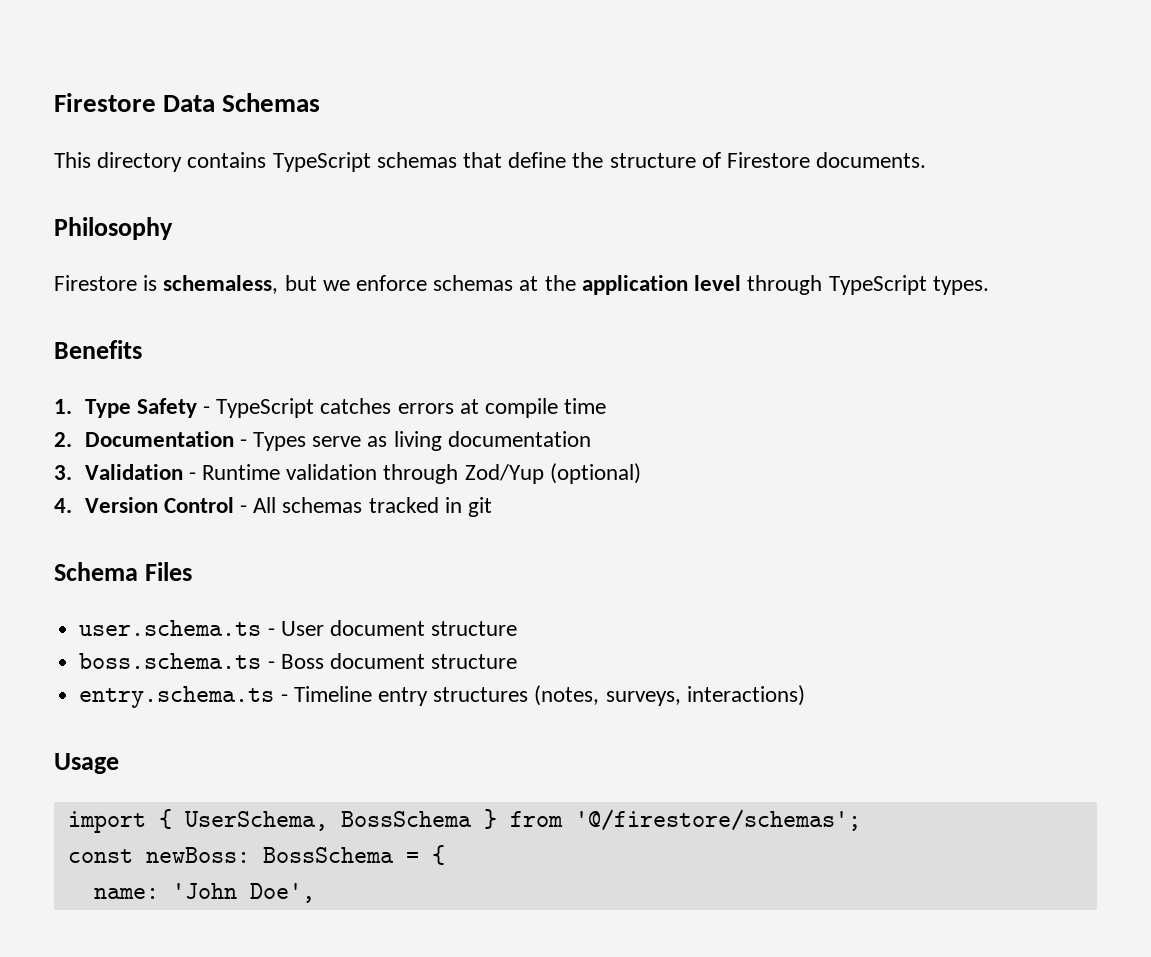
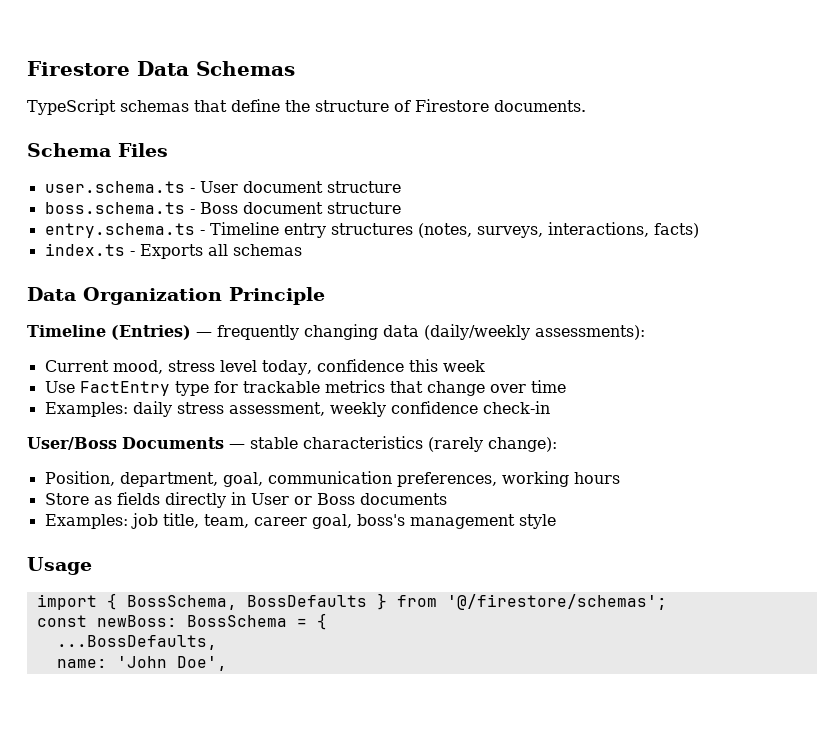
[54,152,267,172] This directory contains -> (295, 68) none
[54,217,173,240] [54,275,989,295] [54,340,142,359] [54,398,607,418] [54,431,591,451] [54,463,641,484] [54,497,493,517] // Philosophy // Firestore is schemaless, but we enforce schemas at the application level through TypeScript types. // Benefits // 1. Type Safety - TypeScript catches errors at compile time // 2. Documentation - Types serve as living documentation // 3. Validation - Runtime validation through Zod/Yup (optional) // 4. Version Control - All schemas tracked in git -> (586, 106) none
[686,685,805,706] interactions) -> [547,222,699,238] [44,243,302,259] [27,287,325,305] [27,324,645,340] [44,359,485,375] [44,380,566,396] [44,401,550,417] [27,436,557,452] [44,471,620,487] [44,492,447,508] [44,513,556,529] interactions, facts) // index.ts - Exports all schemas // Data Organization Principle // Timeline (Entries) — frequently changing data (daily/weekly assessments): // Current mood, stress level today, confidence this week // Use FactEntry type for trackable metrics that change over time // Examples: daily stress assessment, weekly confidence check-in // User/Boss Documents — stable characteristics (rarely change): // Position, department, goal, communication preferences, working hours // Store as fields directly in User or Boss documents // Examples: job title, team, career goal, boss's management style
[184,811,472,831] UserSchema, BossSchema -> [126,595,367,610] BossSchema, BossDefaults
(445, 855) none -> [56,635,217,650] // ...BossDefaults,

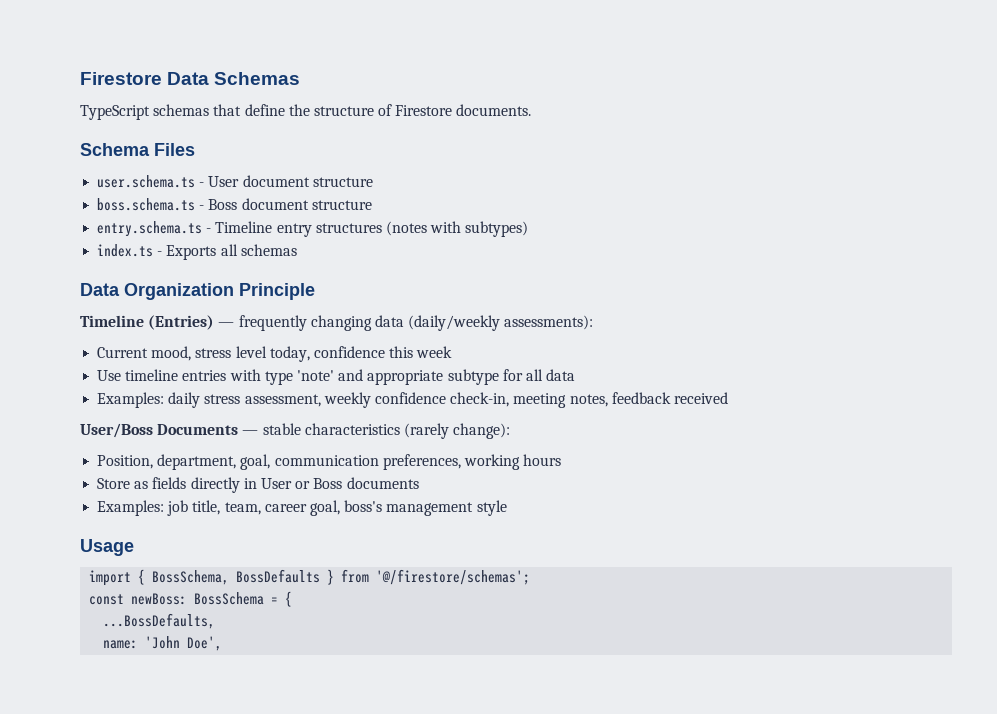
[417,222,699,238] (notes, surveys, interactions, facts) -> [385,221,529,237] (notes with subtypes)
[79,380,566,396] FactEntry type for trackable metrics that change over time -> [125,369,576,385] timeline entries with type 'note' and appropriate subtype for all data
[482,401,550,414] check-in -> [450,392,728,408] check-in, meeting notes, feedback received

